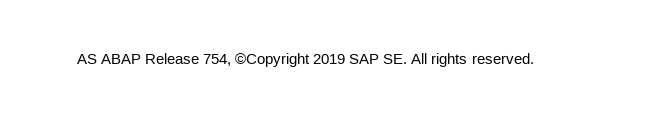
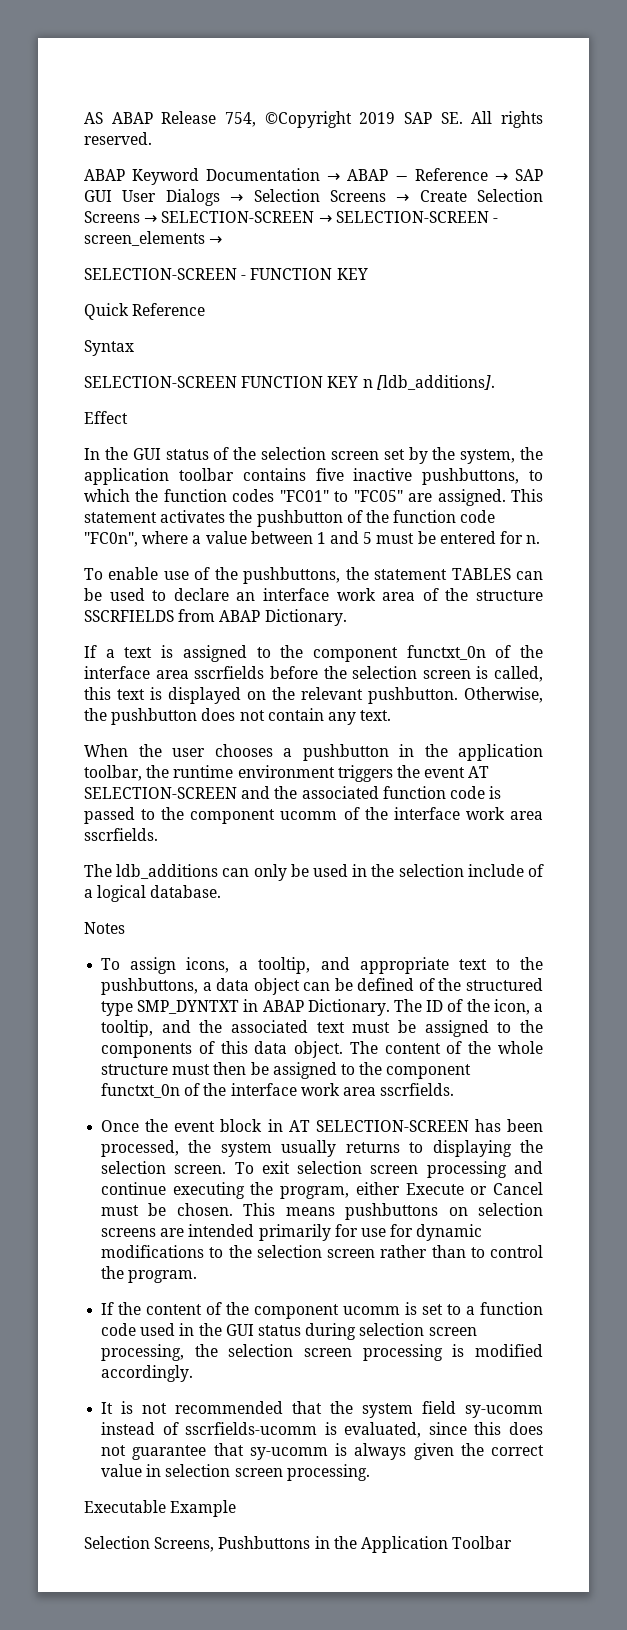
(534, 58) none -> [84,168,543,185] [84,189,543,206] [84,211,498,223] [84,231,223,246] [84,268,368,280] [84,303,206,320] [84,340,134,356] [84,375,495,390] [84,411,128,424] [84,447,543,464] [84,468,543,485] [84,489,543,506] [84,510,496,527] [84,531,541,547] [84,567,543,584] [84,588,543,601] [84,609,347,626] [84,645,543,662] [84,666,543,682] [84,687,543,704] [84,708,392,725] [84,744,543,761] [84,765,490,782] [84,786,502,799] [84,807,543,824] [84,828,158,841] [84,864,544,881] [84,885,222,902] [84,922,125,934] [101,957,543,974] [101,978,543,995] [101,999,543,1016] [101,1020,543,1037] [101,1041,543,1058] [101,1062,472,1079] [101,1083,455,1098] [101,1119,543,1132] [101,1140,543,1157] [101,1161,543,1178] [101,1182,543,1199] [101,1203,543,1220] [101,1224,483,1241] [101,1245,543,1258] [101,1266,198,1283] [101,1302,543,1319] [101,1323,477,1340] [101,1344,543,1361] [101,1365,194,1382] [101,1401,543,1418] [101,1422,543,1438] [101,1443,544,1460] [101,1464,370,1481] [84,1500,237,1517] [84,1536,513,1553] // ABAP Keyword Documentation → ABAP − Reference → SAP GUI User Dialogs → Selection Screens → Create Selection Screens → SELECTION-SCREEN → SELECTION-SCREEN - screen_elements → // SELECTION-SCREEN - FUNCTION KEY // Quick Reference // Syntax // SELECTION-SCREEN FUNCTION KEY n [ldb_additions]. // Effect // In the GUI status of the selection screen set by the system, the application toolbar contains five inactive pushbuttons, to which the function codes "FC01" to "FC05" are assigned. This statement activates the pushbutton of the function code "FC0n", where a value between 1 and 5 must be entered for n. // To enable use of the pushbuttons, the statement TABLES can be used to declare an interface work area of the structure SSCRFIELDS from ABAP Dictionary. // If a text is assigned to the component functxt_0n of the interface area sscrfields before the selection screen is called, this text is displayed on the relevant pushbutton. Otherwise, the pushbutton does not contain any text. // When the user chooses a pushbutton in the application toolbar, the runtime environment triggers the event AT SELECTION-SCREEN and the associated function code is passed to the component ucomm of the interface work area sscrfields. // The ldb_additions can only be used in the selection include of a logical database. // Notes // To assign icons, a tooltip, and appropriate text to the pushbuttons, a data object can be defined of the structured type SMP_DYNTXT in ABAP Dictionary. The ID of the icon, a tooltip, and the associated text must be assigned to the components of this data object. The content of the whole structure must then be assigned to the component functxt_0n of the interface work area sscrfields. // Once the event block in AT SELECTION-SCREEN has been processed, the system usually returns to displaying the selection screen. To exit selection screen processing and continue executing the program, either Execute or Cancel must be chosen. This means pushbuttons on selection screens are intended primarily for use for dynamic modifications to the selection screen rather than to control the program. // If the content of the component ucomm is set to a function code used in the GUI status during selection screen processing, the selection screen processing is modified accordingly. // It is not recommended that the system field sy-ucomm instead of sscrfields-ucomm is evaluated, since this does not guarantee that sy-ucomm is always given the correct value in selection screen processing. // Executable Example // Selection Screens, Pushbuttons in the Application Toolbar

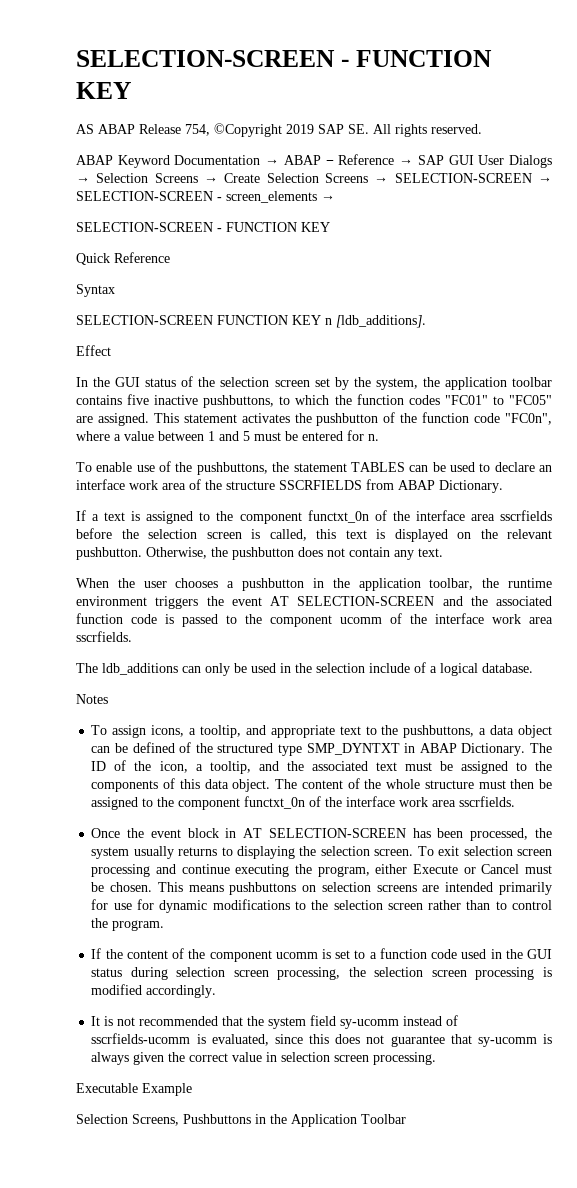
(84, 118) none -> [76,50,492,67] [76,82,131,99] SELECTION-SCREEN - FUNCTION KEY //

